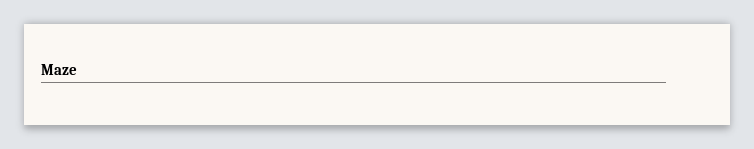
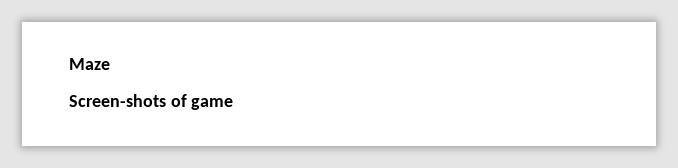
(77, 69) none -> [69,94,234,110] // Screen-shots of game

